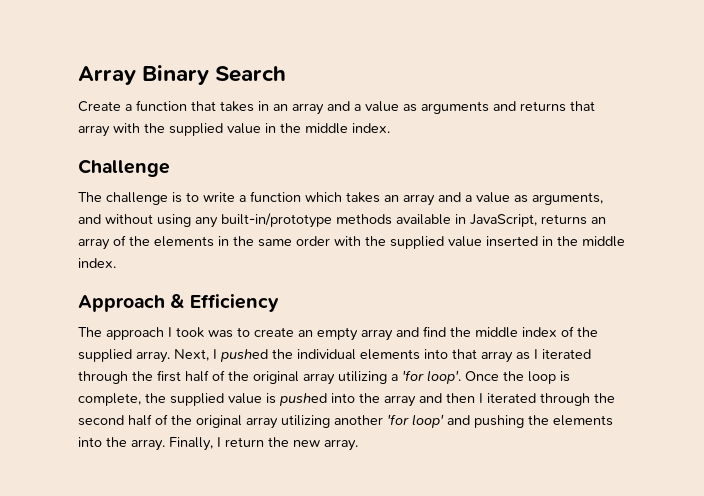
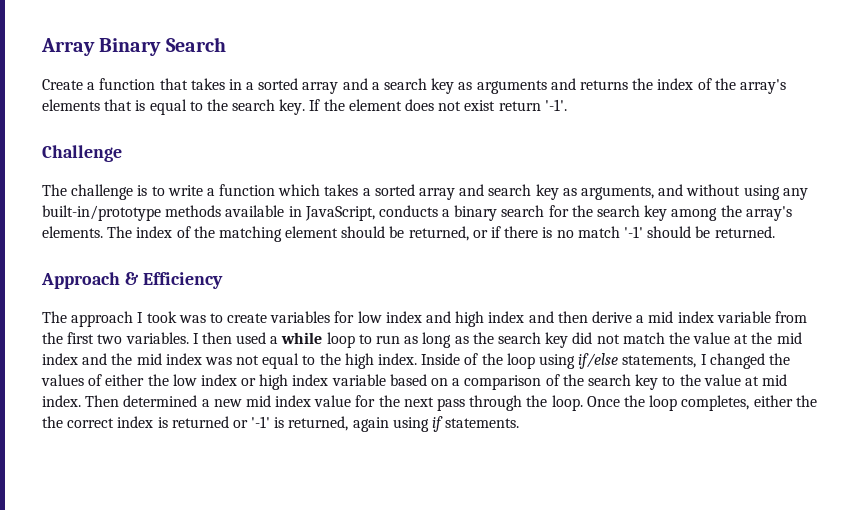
[273,101,399,115] an array and a value -> [246,78,455,94] a sorted array and a search key
[570,101,595,111] [78,123,390,137] that array with the supplied value in the middle index. -> [632,78,786,94] [42,99,567,115] the index of the array's elements that is equal to the search key. If the element does not exist return '-1'.
[384,192,510,206] an array and a value -> [362,184,559,200] a sorted array and search key
[541,214,606,225] [78,235,625,250] [78,258,116,268] returns an array of the elements in the same order with the supplied value inserted in the middle index. -> [378,205,792,221] [42,226,775,242] conducts a binary search for the search key among the array's elements. The index of the matching element should be returned, or if there is no match '-1' should be returned.
[298,326,598,341] [78,349,591,363] [78,370,570,385] [78,393,615,407] [78,414,613,429] [78,437,358,451] an empty array and find the middle index of the supplied array. Next, I pushed the individual elements into that array as I iterated through the first half of the original array utilizing a 'for loop'. Once the loop is complete, the supplied value is pushed into the array and then I iterated through the second half of the original array utilizing another 'for loop' and pushing the elements into the array. Finally, I return the new array. -> [270,311,807,327] [42,332,802,348] [42,353,790,369] [41,374,788,390] [42,395,817,411] [42,416,520,432] variables for low index and high index and then derive a mid index variable from the first two variables. I then used a while loop to run as long as the search key did not match the value at the mid index and the mid index was not equal to the high index. Inside of the loop using if/else statements, I changed the values of either the low index or high index variable based on a comparison of the search key to the value at mid index. Then determined a new mid index value for the next pass through the loop. Once the loop completes, either the the correct index is returned or '-1' is returned, again using if statements.

